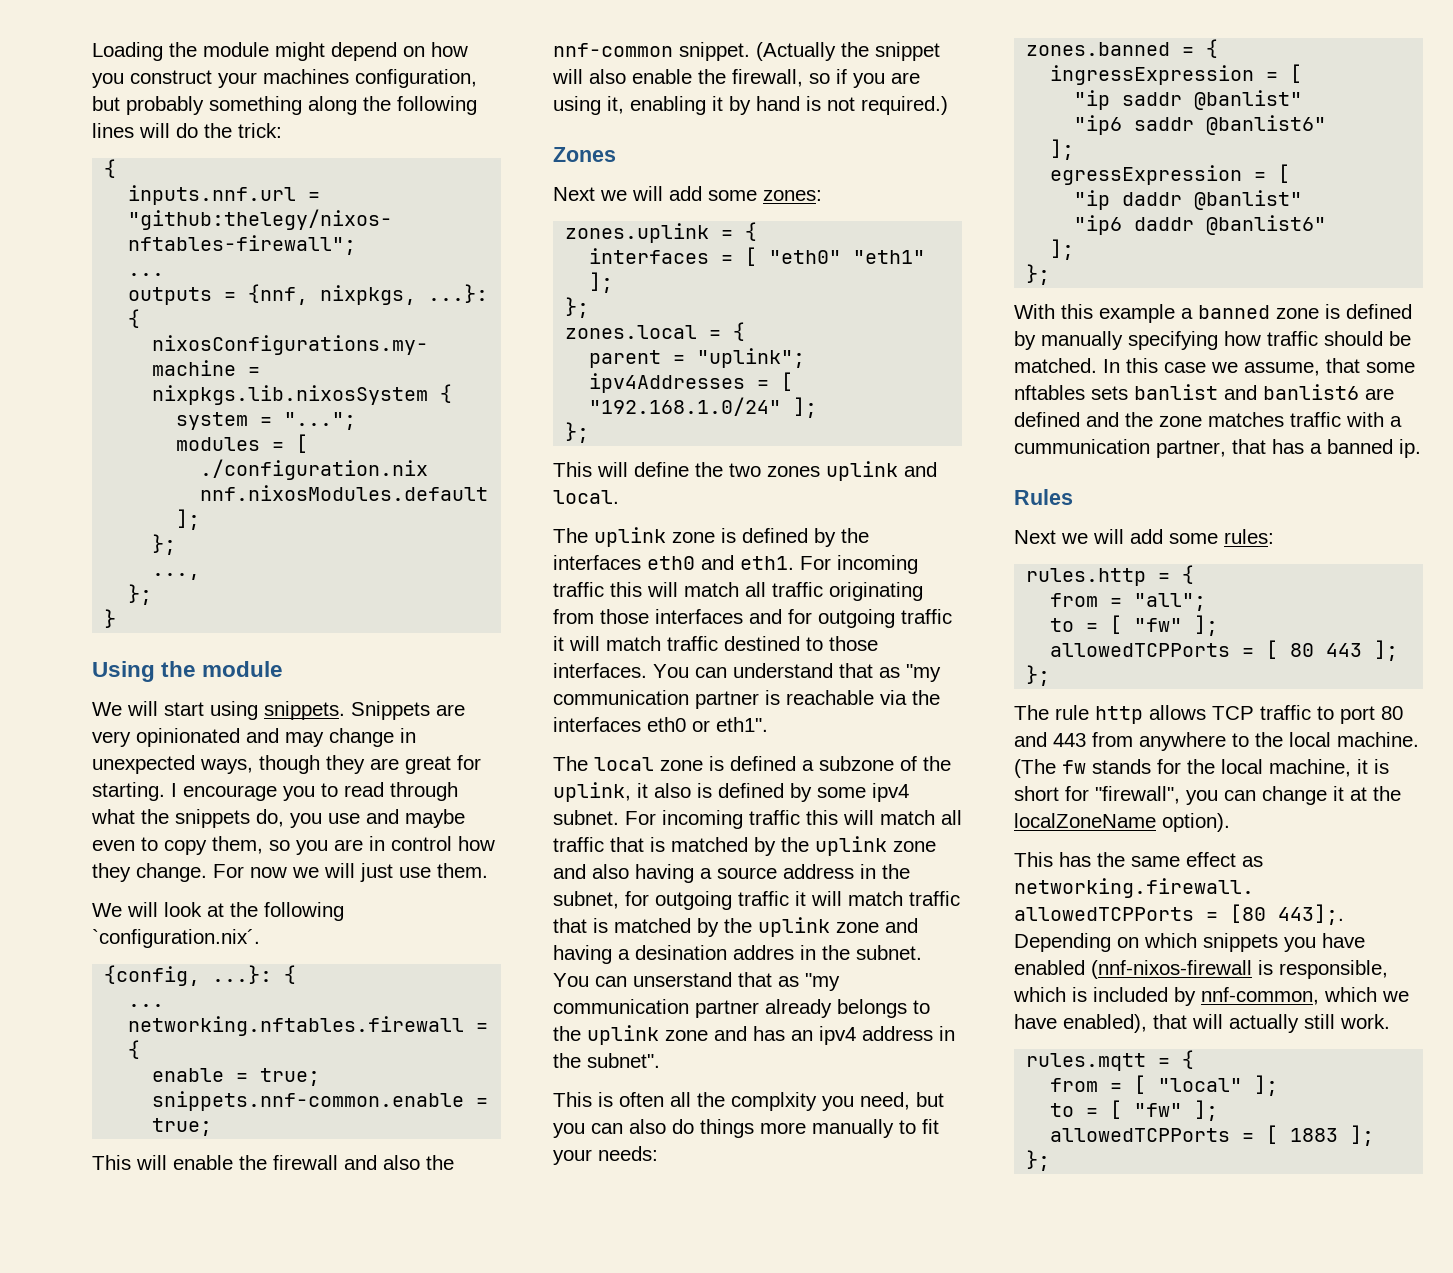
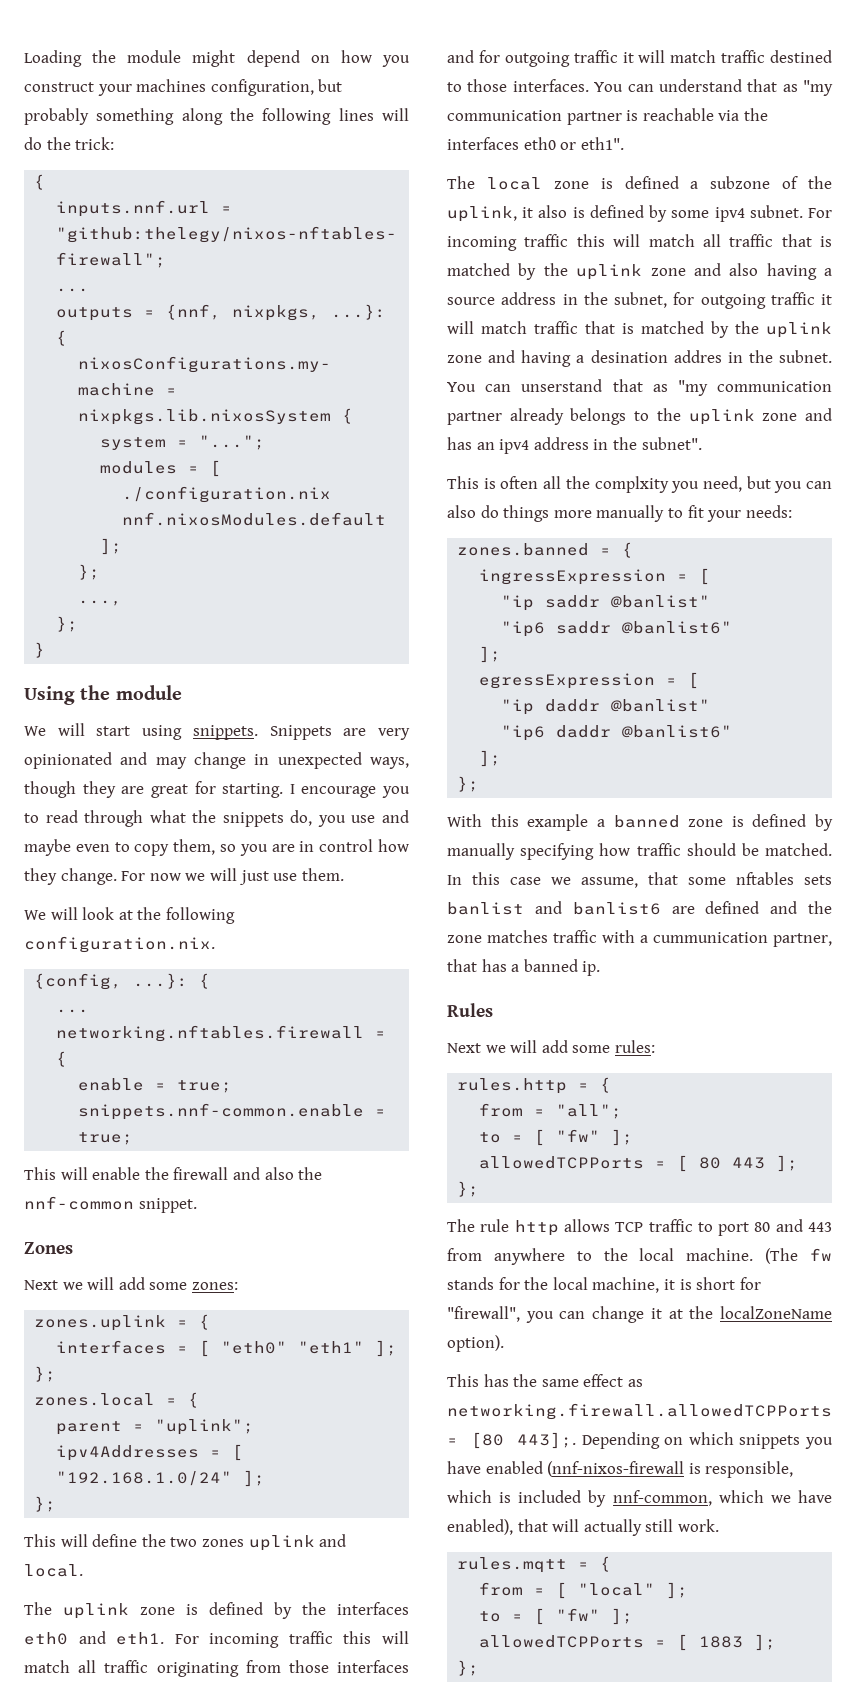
[92,929,260,948] `configuration.nix´. -> [24,936,215,953] configuration.nix.
[756,42,940,61] [552,69,920,88] [553,96,948,115] (Actually the snippet will also enable the firewall, so if you are using it, enabling it by hand is not required.) -> (197, 1205) none

